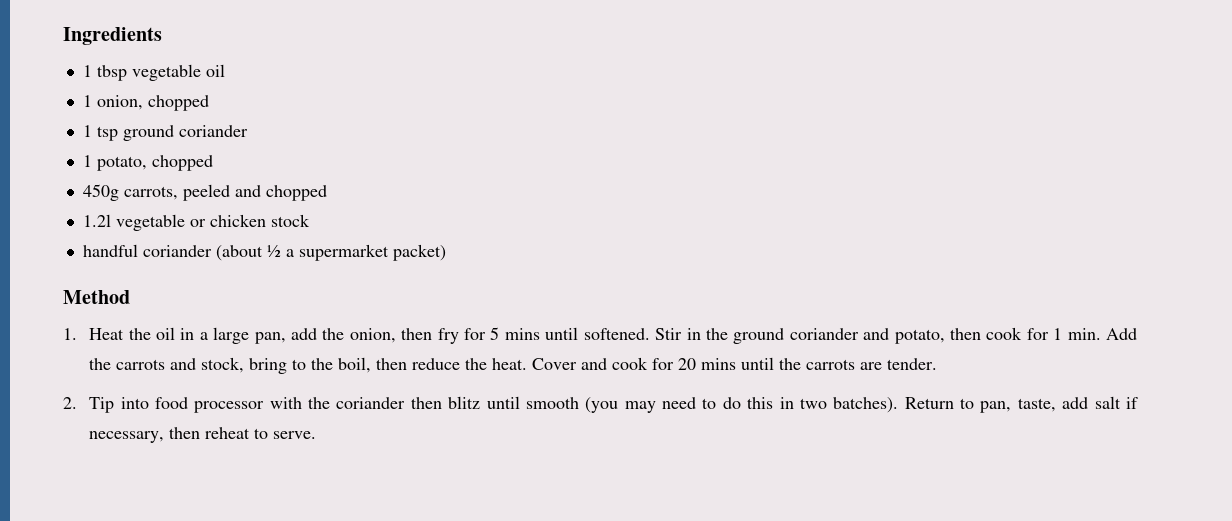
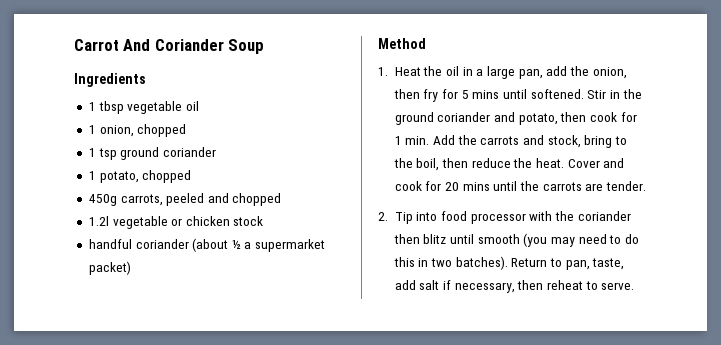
(63, 36) none -> [74,39,265,54] Carrot And Coriander Soup //

